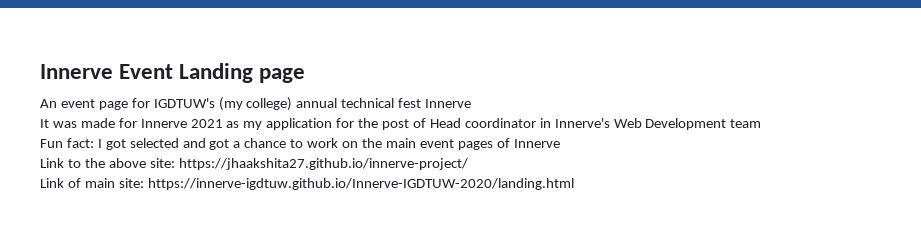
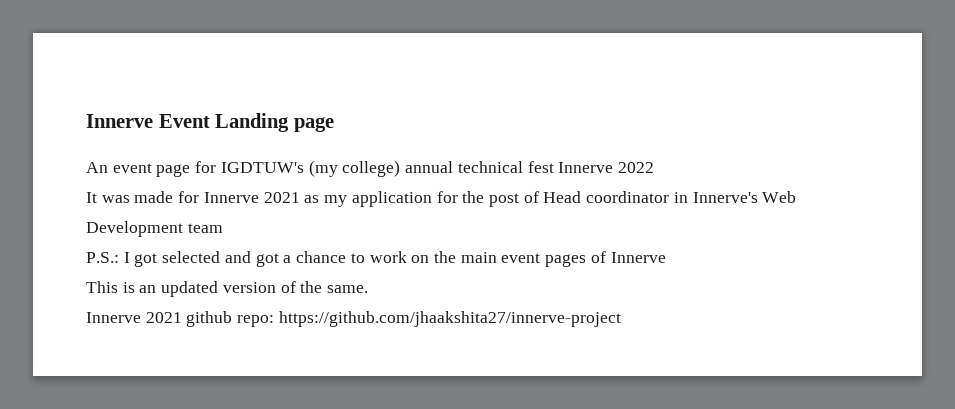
(472, 103) none -> [617,162,654,173] 2022
[40,138,94,148] Fun fact: -> [86,252,119,263] P.S.:
[40,158,468,170] [40,178,574,190] Link to the above site: https://jhaakshita27.github.io/innerve-project/ // Link of main site: https://innerve-igdtuw.github.io/Innerve-IGDTUW-2020/landing.html -> [86,281,369,297] [86,311,621,327] This is an updated version of the same. // Innerve 2021 github repo: https://github.com/jhaakshita27/innerve-project

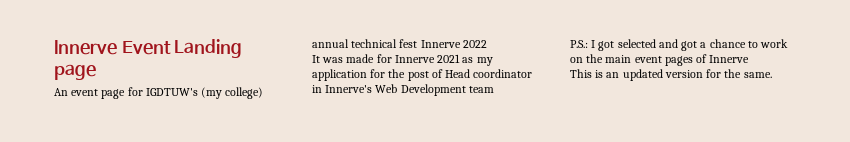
[280,281,296,293] of -> [706,69,722,78] for
[86,311,621,327] // Innerve 2021 github repo: https://github.com/jhaakshita27/innerve-project -> (772, 75) none

